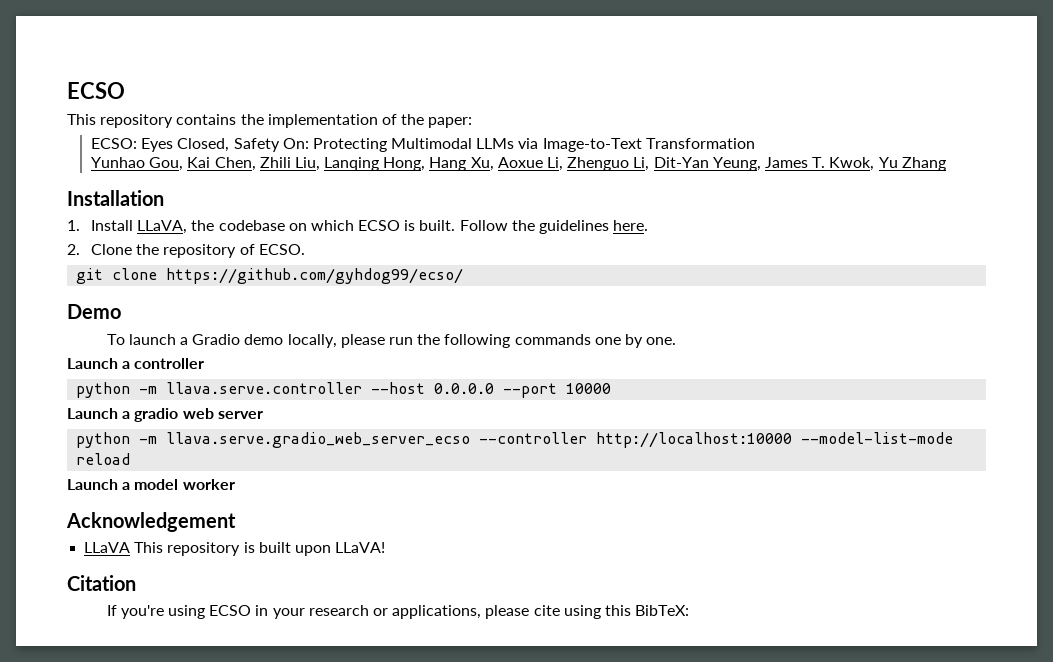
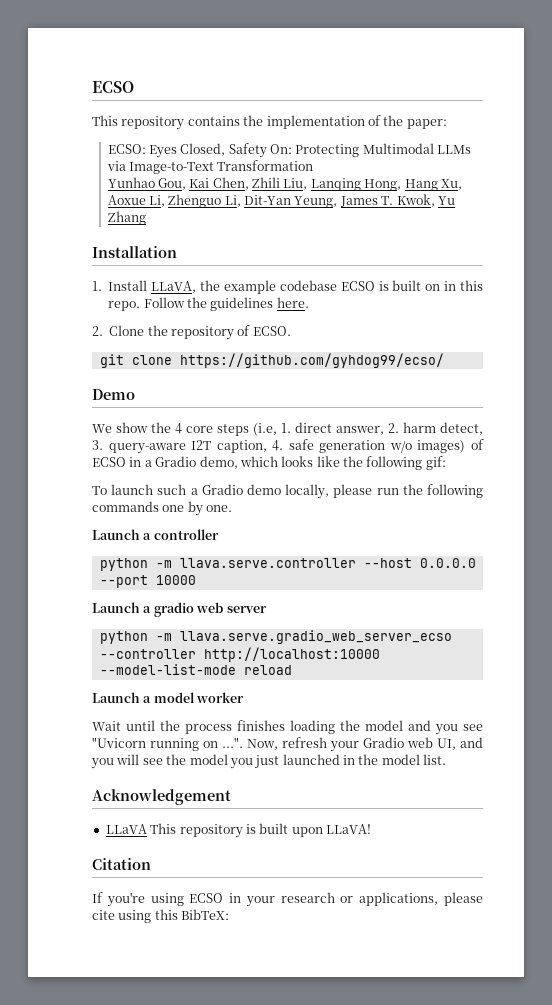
[218,220,456,231] codebase on which ECSO is built. -> [223,280,483,294] [108,301,141,311] example codebase ECSO is built on in this repo.
(121, 311) none -> [92,422,483,436] [92,439,484,454] [92,456,446,470] // We show the 4 core steps (i.e, 1. direct answer, 2. harm detect, 3. query-aware I2T caption, 4. safe generation w/o images) of ECSO in a Gradio demo, which looks like the following gif:
(176, 339) none -> [157,484,187,495] such
(235, 484) none -> [92,720,483,735] [92,737,483,752] [91,754,447,769] // Wait until the process finishes loading the model and you see "Uvicorn running on ...". Now, refresh your Gradio web UI, and you will see the model you just launched in the model list.

